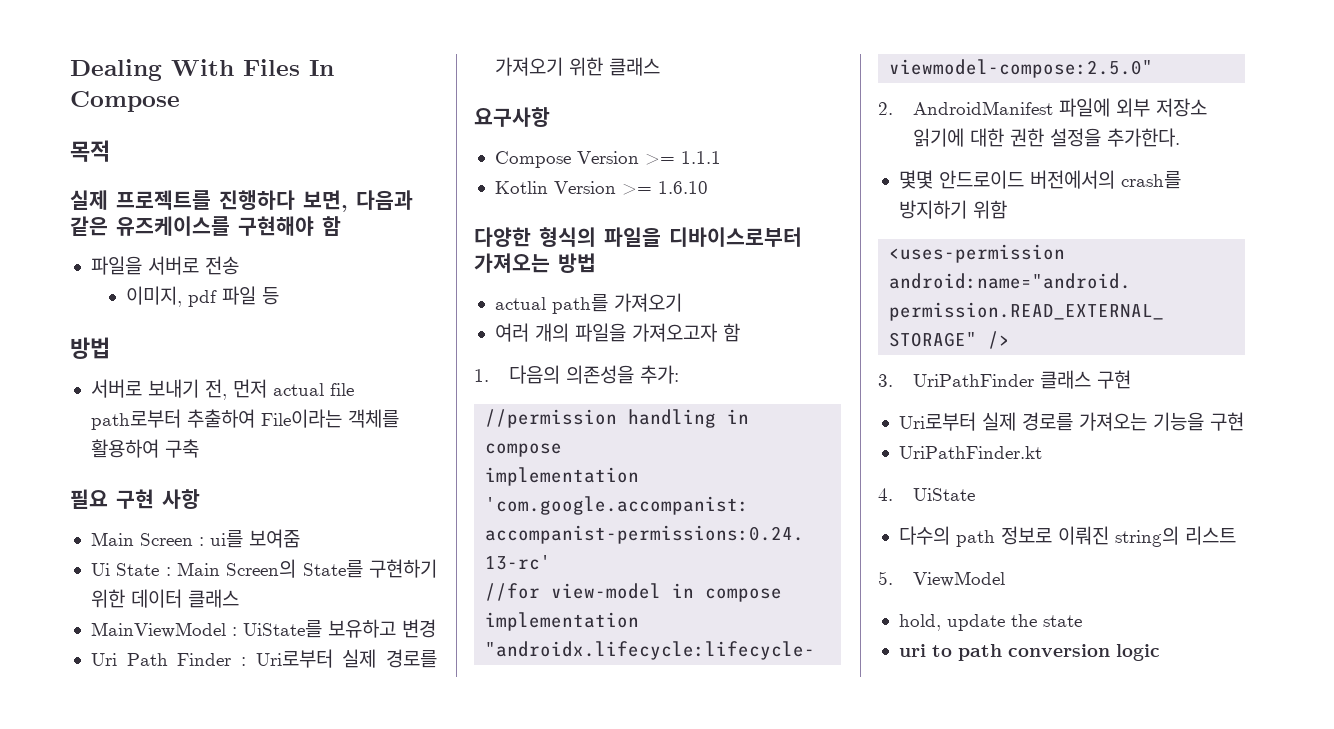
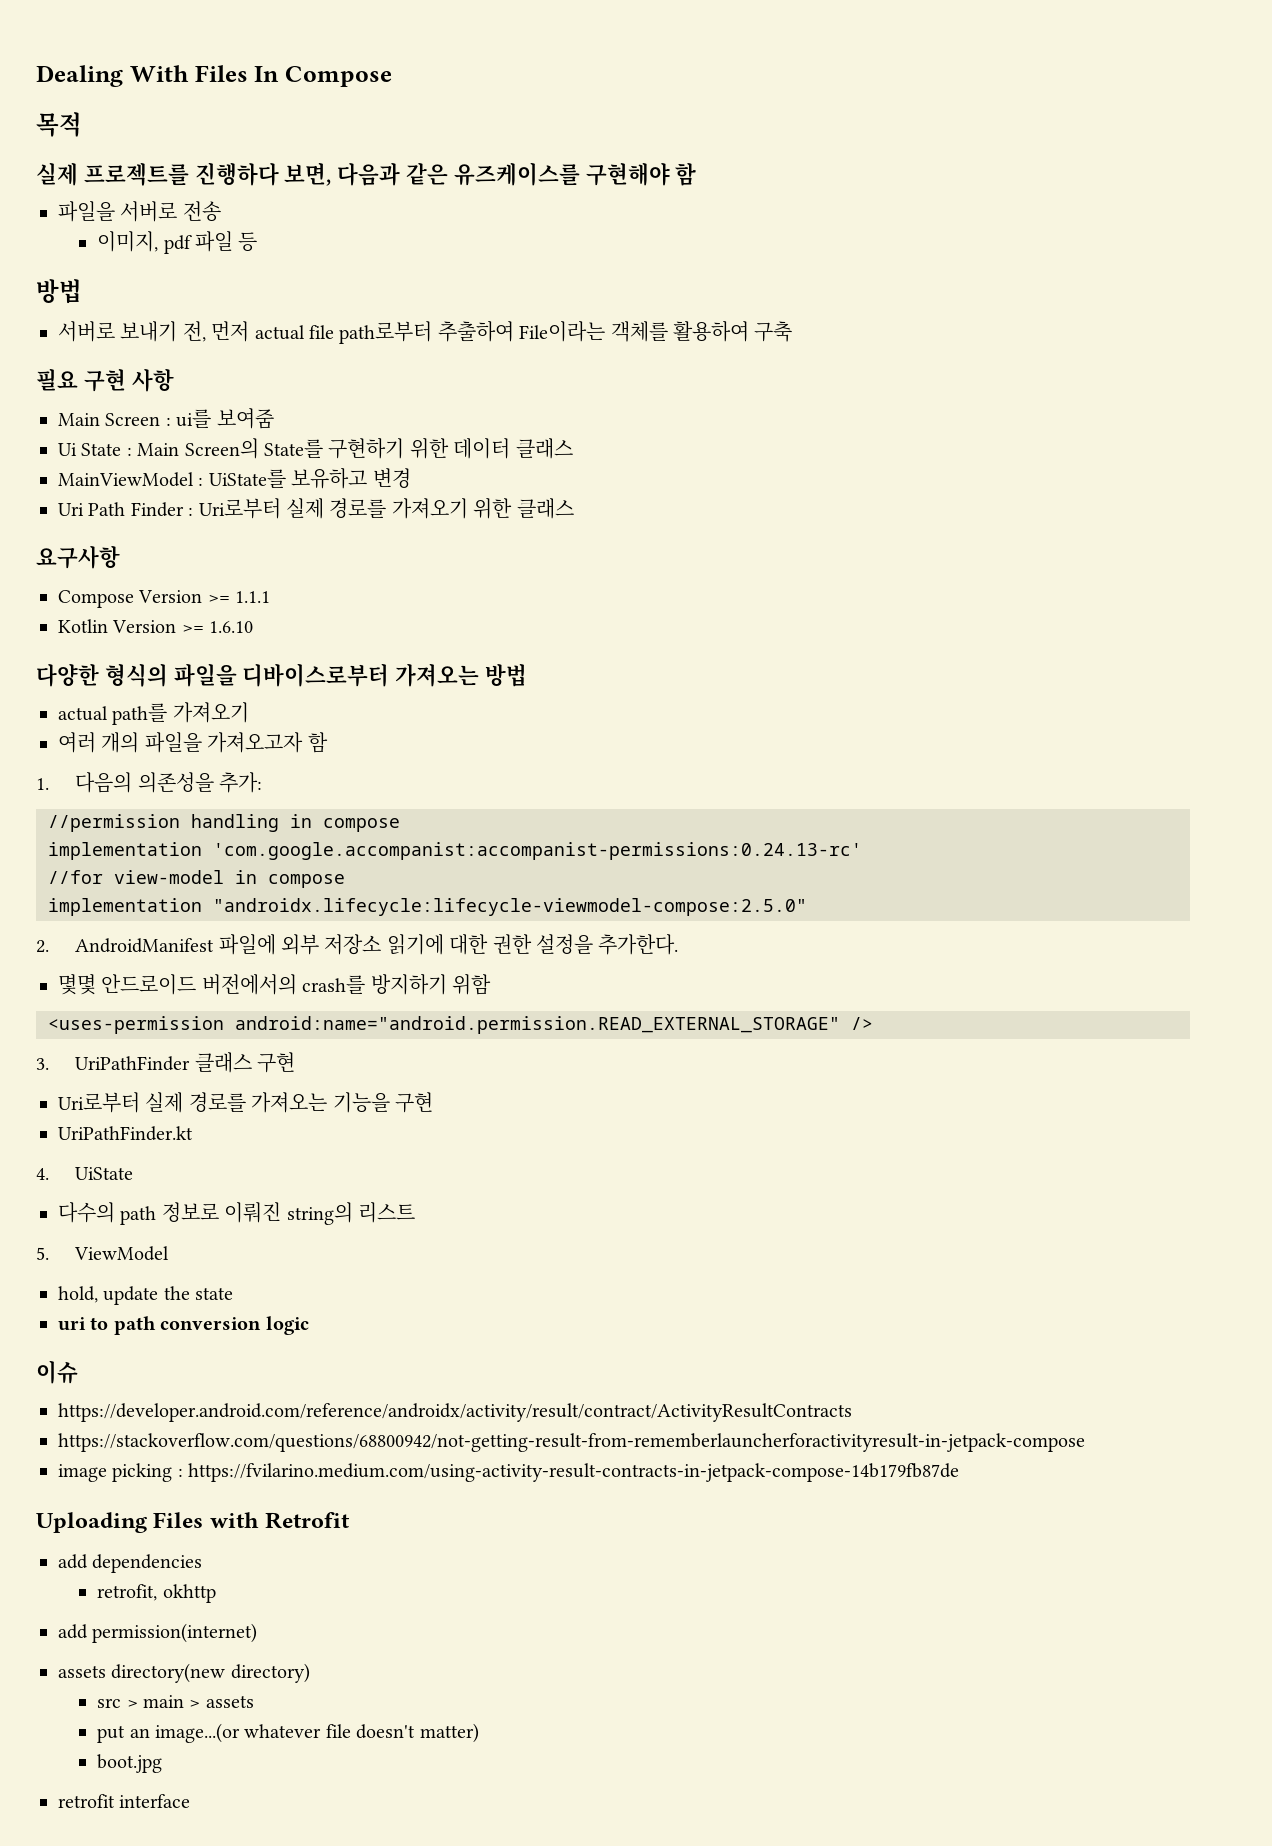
(1160, 652) none -> [36,1360,78,1384] [58,1403,852,1422] [58,1433,1085,1452] [58,1463,960,1482] [36,1512,351,1533] [58,1554,203,1573] [97,1584,216,1603] [58,1623,258,1643] [58,1663,310,1683] [97,1695,254,1708] [97,1723,479,1743] [97,1754,163,1773] [58,1794,191,1808] // 이슈 // https://developer.android.com/reference/androidx/activity/result/contract/ActivityResultContracts // https://stackoverflow.com/questions/68800942/not-getting-result-from-rememberlauncherforactivityresult-in-jetpack-compose // image picking : https://fvilarino.medium.com/using-activity-result-contracts-in-jetpack-compose-14b179fb87de // Uploading Files with Retrofit // add dependencies // retrofit, okhttp // add permission(internet) // assets directory(new directory) // src > main > assets // put an image...(or whatever file doesn't matter) // boot.jpg // retrofit interface

